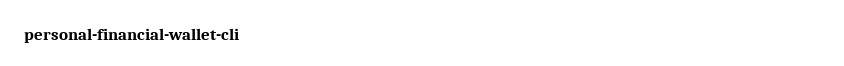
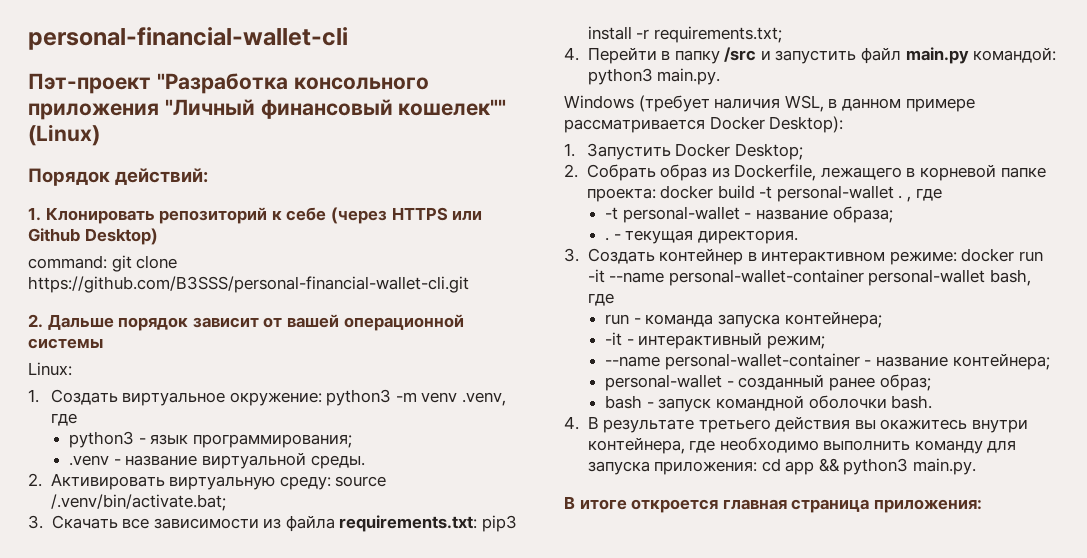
(239, 35) none -> [28,73,429,94] [28,99,507,120] [28,124,100,146] [28,168,209,186] [28,207,483,224] [28,228,158,245] [28,255,178,272] [28,276,469,293] [28,314,464,331] [28,338,103,349] [28,362,72,376] [28,389,507,406] [50,413,77,426] [69,431,352,448] [69,452,365,469] [28,473,387,490] [50,494,226,511] [28,515,518,532] [587,26,782,43] [564,47,1057,64] [587,68,721,85] [564,95,975,112] [564,116,844,133] [564,143,803,160] [564,164,1046,181] [586,185,942,202] [605,206,893,223] [605,230,798,244] [564,248,1044,265] [587,269,1031,286] [587,293,614,306] [605,311,882,328] [605,332,825,349] [605,353,1050,370] [605,374,931,391] [605,395,933,412] [564,416,1029,433] [587,437,1017,454] [587,458,977,475] [564,496,982,513] // Пэт-проект "Разработка консольного приложения "Личный финансовый кошелек"" (Linux) // Порядок действий: // 1. Клонировать репозиторий к себе (через HTTPS или Github Desktop) // command: git clone https://github.com/B3SSS/personal-financial-wallet-cli.git // 2. Дальше порядок зависит от вашей операционной системы // Linux: // 1. Создать виртуальное окружение: python3 -m venv .venv, где // python3 - язык программирования; // .venv - название виртуальной среды. // 2. Активировать виртуальную среду: source /.venv/bin/activate.bat; // 3. Скачать все зависимости из файла requirements.txt: pip3 install -r requirements.txt; // 4. Перейти в папку /src и запустить файл main.py командой: python3 main.py. // Windows (требует наличия WSL, в данном примере рассматривается Docker Desktop): // 1. Запустить Docker Desktop; // 2. Собрать образ из Dockerfile, лежащего в корневой папке проекта: docker build -t personal-wallet . , где // -t personal-wallet - название образа; // . - текущая директория. // 3. Создать контейнер в интерактивном режиме: docker run -it --name personal-wallet-container personal-wallet bash, где // run - команда запуска контейнера; // -it - интерактивный режим; // --name personal-wallet-container - название контейнера; // personal-wallet - созданный ранее образ; // bash - запуск командной оболочки bash. // 4. В результате третьего действия вы окажитесь внутри контейнера, где необходимо выполнить команду для запуска приложения: cd app && python3 main.py. // В итоге откроется главная страница приложения:

